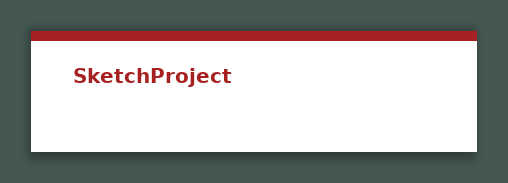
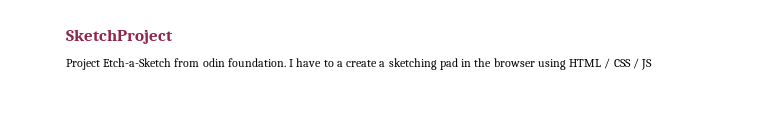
(232, 77) none -> [66,58,653,70] // Project Etch-a-Sketch from odin foundation. I have to a create a sketching pad in the browser using HTML / CSS / JS

